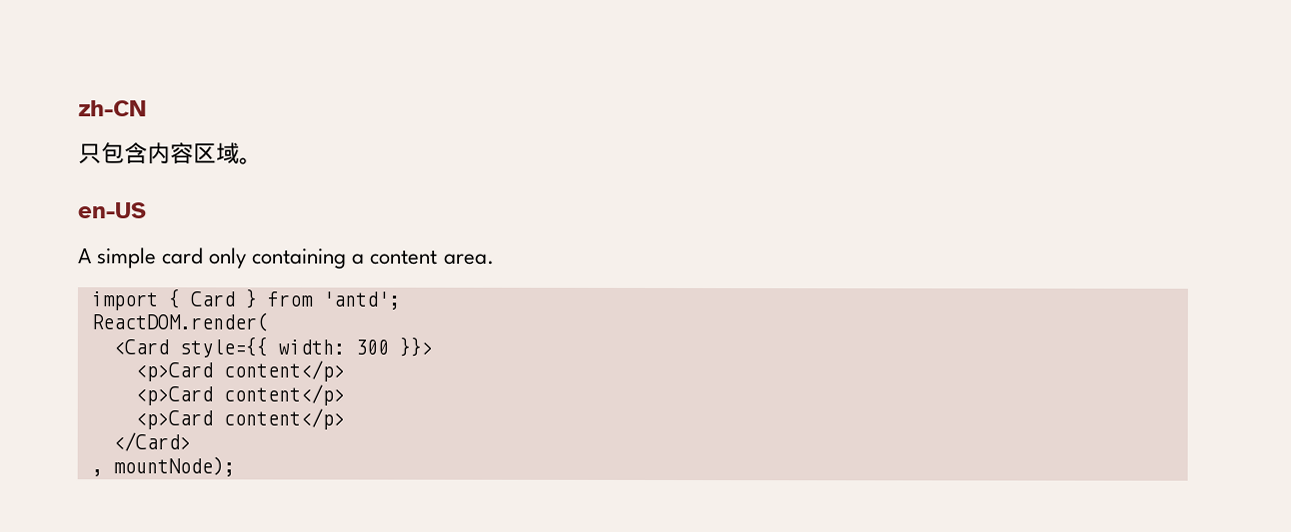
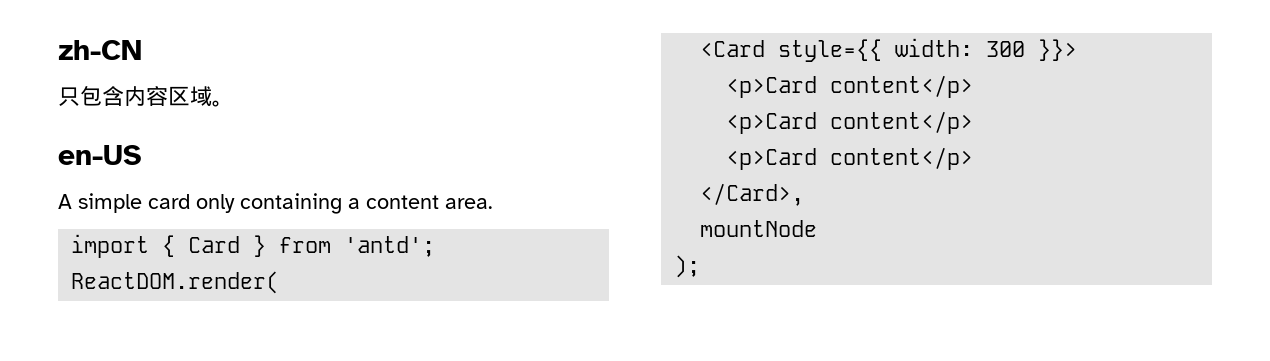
[112,432,191,452] [90,456,235,477] </Card> // , mountNode); -> [700,183,805,206] [700,220,818,237] [674,255,701,278] </Card>, // mountNode // );

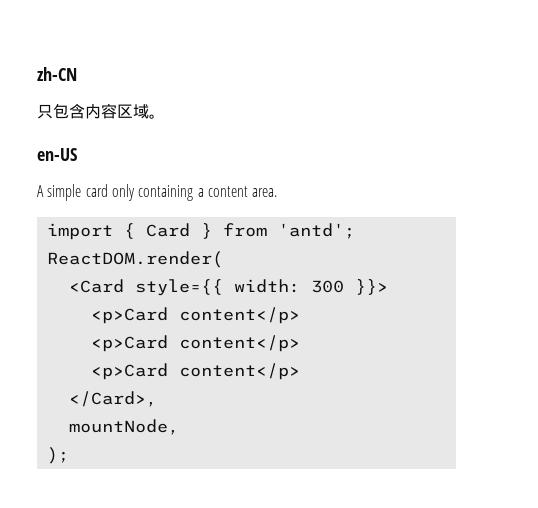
[700,220,818,237] mountNode -> [68,419,179,435] mountNode,

